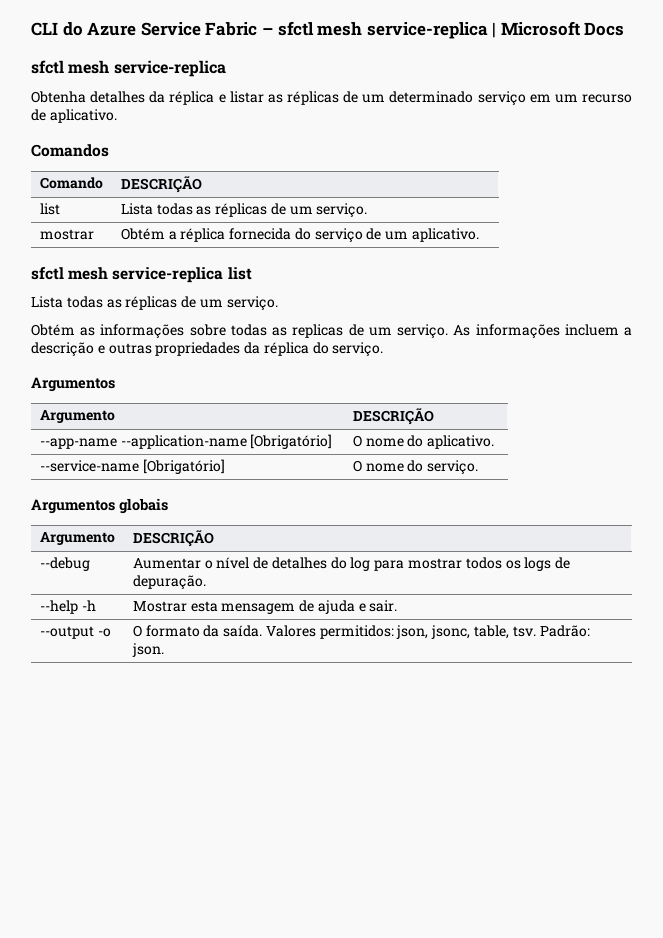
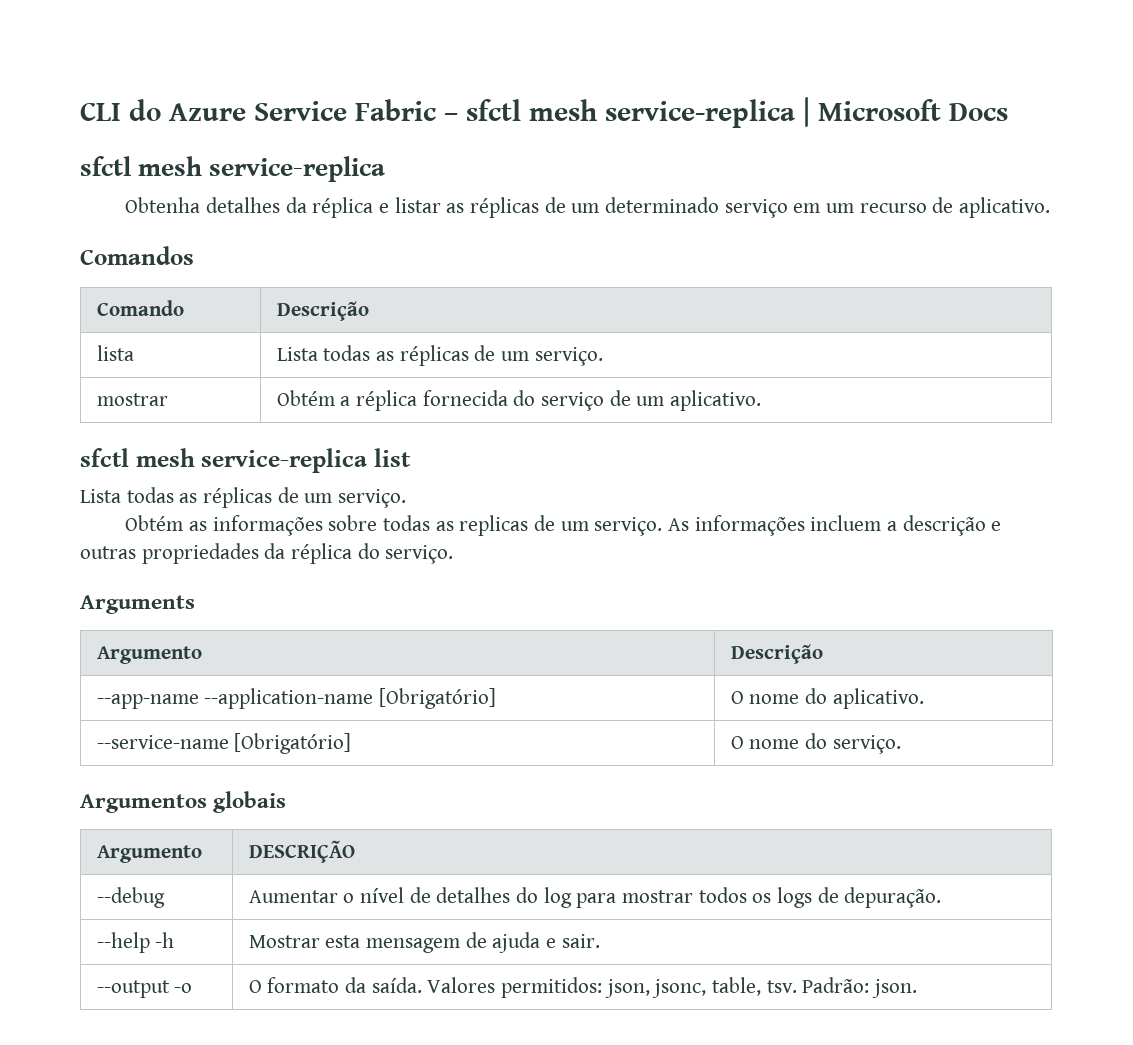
[120,176,202,193] [39,203,60,215] DESCRIÇÃO // list -> [276,301,369,321] [96,345,134,361] Descrição // lista
[31,377,115,392] [39,410,115,423] [352,408,434,425] Argumentos // Argumento | DESCRIÇÃO -> [80,595,195,614] [96,646,202,664] [730,644,823,664] Arguments // Argumento | Descrição

